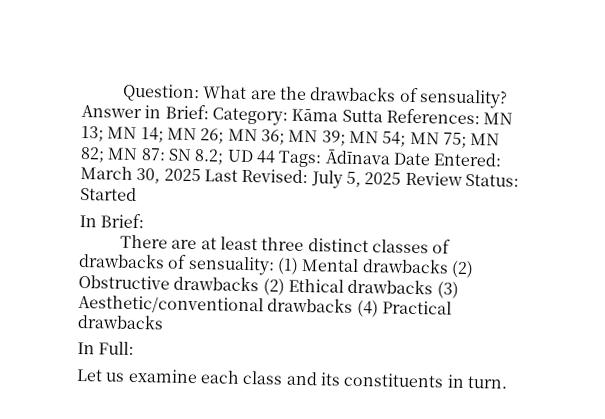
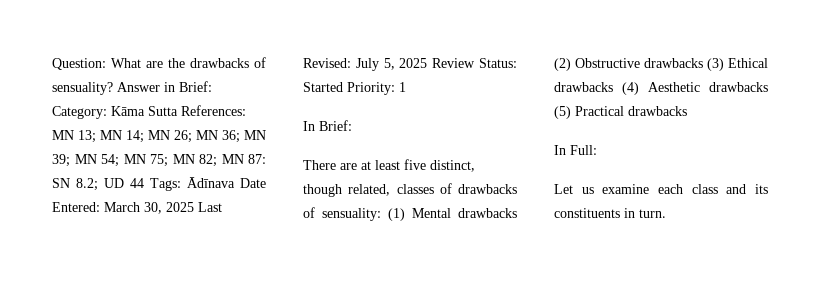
(137, 194) none -> [347,82,406,95] Priority: 1
[261,237,369,253] three distinct -> [404,159,475,172] [303,184,391,197] five distinct, though related,
[262,278,285,296] (2) -> [707,58,724,71] (3)
[436,281,459,299] [78,294,379,318] (3) Aesthetic/conventional drawbacks (4) -> [622,82,768,95] [554,106,571,119] (4) Aesthetic drawbacks (5)

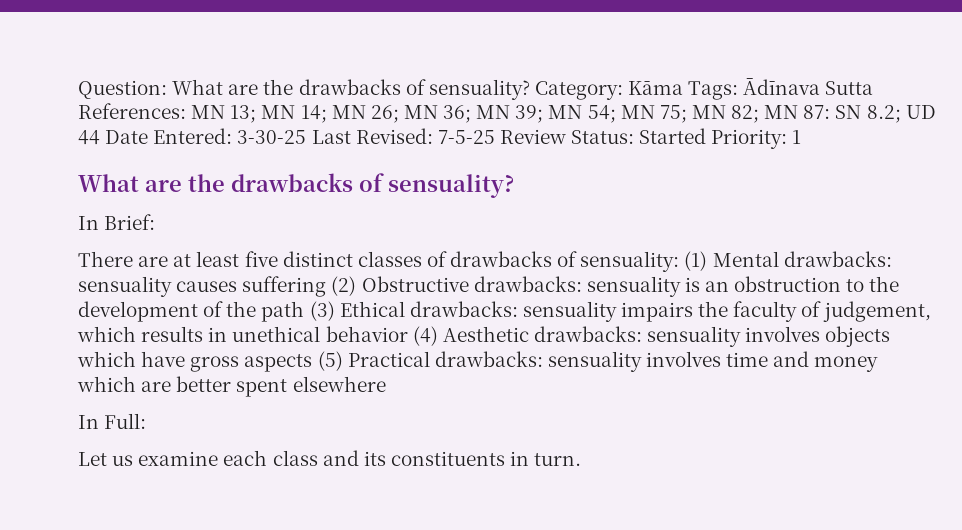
[117,81,212,92] [52,106,145,119] Answer in Brief: Category: Kāma -> [534,78,821,100] Category: Kāma Tags: Ādīnava
[150,177,266,191] [52,202,222,214] [303,58,428,71] Tags: Ādīnava Date Entered: March 30, 2025 Last Revised: July 5, 2025 -> [105,128,495,144] Date Entered: 3-30-25 Last Revised: 7-5-25
(406, 87) none -> [78,173,514,198] // What are the drawbacks of sensuality?
[430,160,475,172] [303,184,391,197] distinct, though related, -> [282,251,353,267] distinct
[458,208,517,218] [554,58,768,71] [554,82,768,95] [554,106,687,119] drawbacks (2) Obstructive drawbacks (3) Ethical drawbacks (4) Aesthetic drawbacks (5) Practical drawbacks -> [783,251,892,267] [78,276,900,297] [78,301,931,322] [77,326,891,347] [77,351,879,372] [77,376,386,397] drawbacks: sensuality causes suffering (2) Obstructive drawbacks: sensuality is an obstruction to the development of the path (3) Ethical drawbacks: sensuality impairs the faculty of judgement, which results in unethical behavior (4) Aesthetic drawbacks: sensuality involves objects which have gross aspects (5) Practical drawbacks: sensuality involves time and money which are better spent elsewhere

